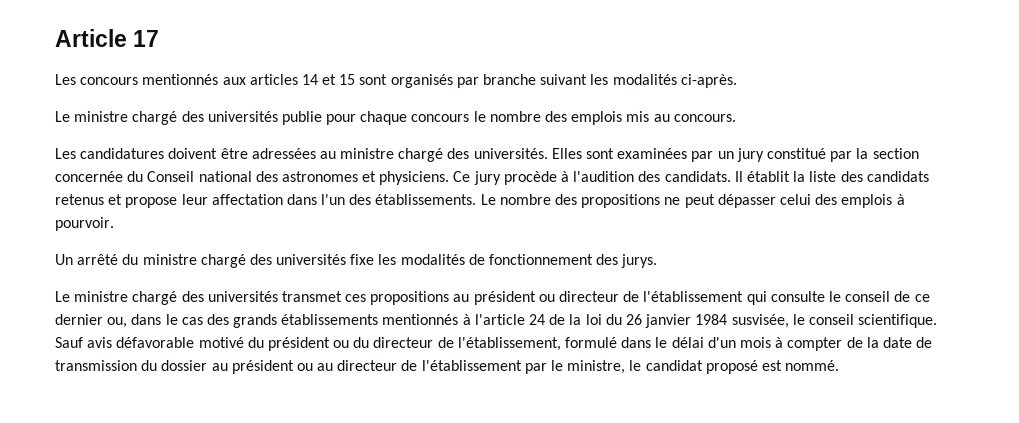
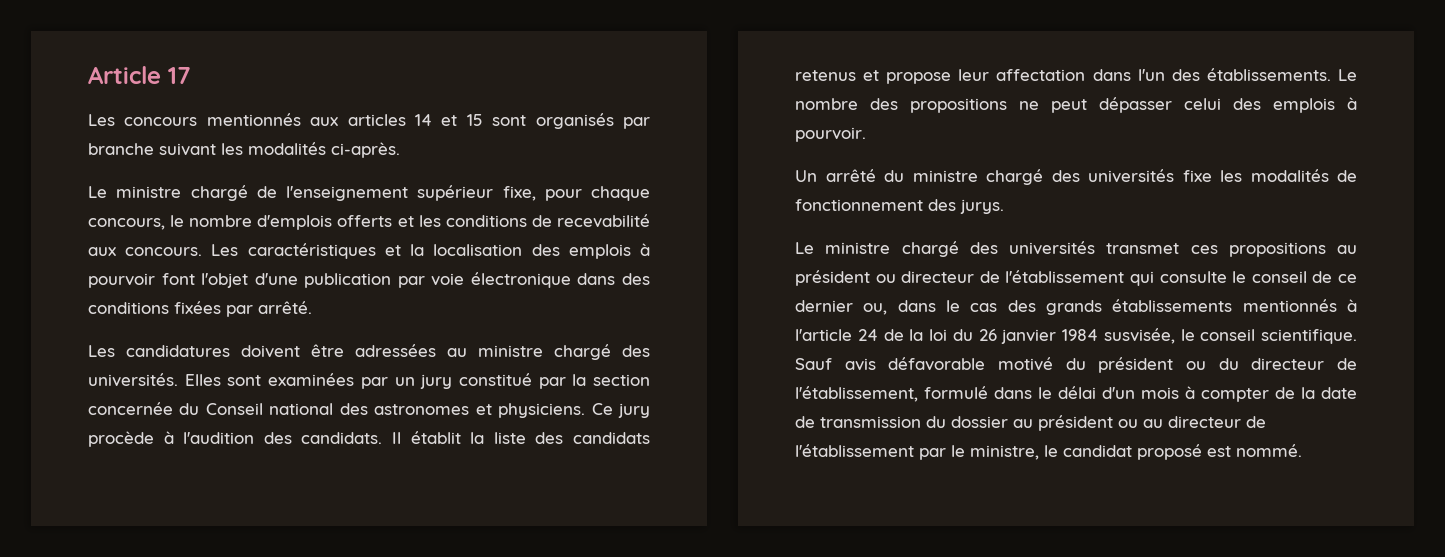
[181,111,322,125] des universités publie -> [256,185,536,201] de l'enseignement supérieur fixe,
[411,114,470,122] concours -> [88,218,165,230] concours,
[545,111,736,125] des emplois mis au concours. -> [257,214,650,230] [88,243,650,259] [88,272,650,288] [88,301,312,317] d'emplois offerts et les conditions de recevabilité aux concours. Les caractéristiques et la localisation des emplois à pourvoir font l'objet d'une publication par voie électronique dans des conditions fixées par arrêté.

